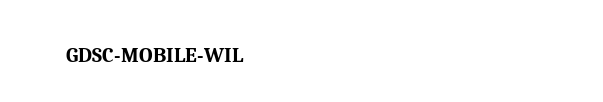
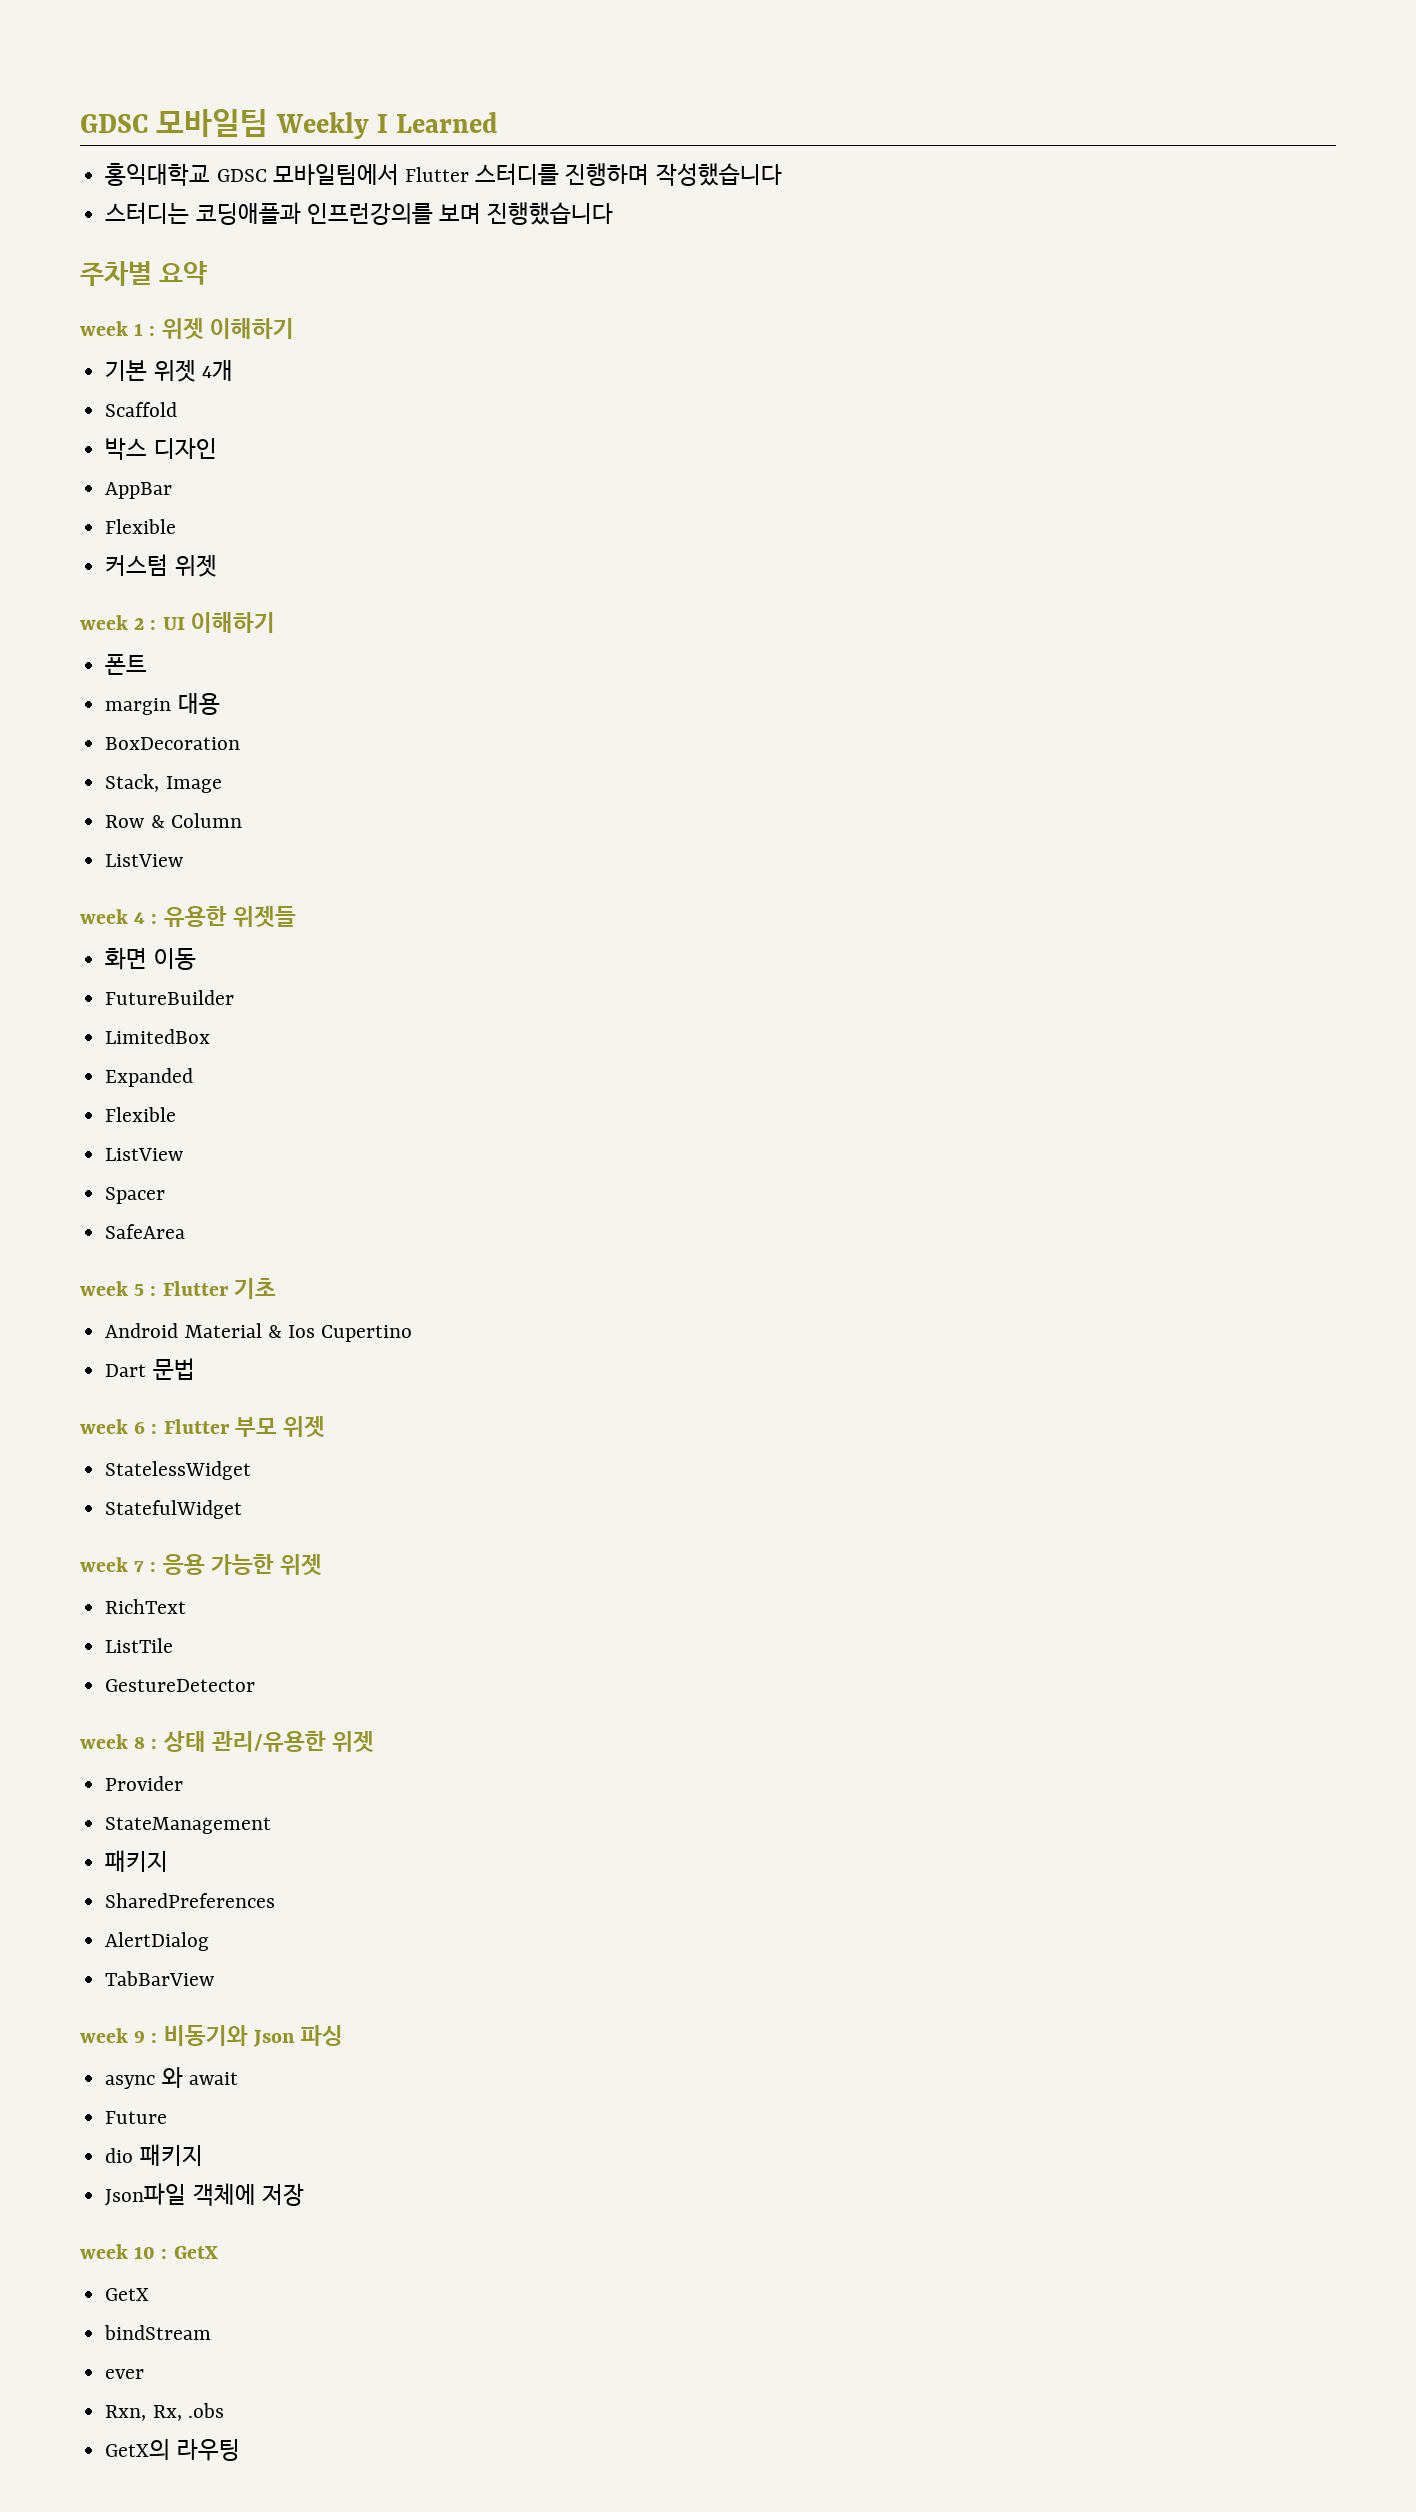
[66,48,244,62] GDSC-MOBILE-WIL -> [80,109,499,139] [105,163,782,186] [105,202,614,225] [80,261,208,286] [80,318,294,339] [105,360,233,382] [105,402,178,417] [105,438,217,460] [105,482,173,499] [105,519,177,534] [105,554,217,577] [80,612,275,633] [105,654,148,675] [105,693,220,715] [105,737,241,750] [105,774,222,793] [105,813,242,828] [105,854,184,867] [80,906,296,927] [105,948,196,970] [105,990,235,1005] [105,1029,211,1044] [105,1068,194,1087] [105,1107,177,1122] [105,1148,184,1161] [105,1187,166,1204] [105,1224,186,1239] [80,1278,276,1299] [105,1323,413,1342] [105,1358,195,1380] [80,1416,326,1437] [105,1461,252,1480] [105,1500,243,1519] [80,1554,323,1575] [105,1599,187,1614] [105,1638,174,1653] [105,1679,256,1692] [80,1731,375,1752] [105,1776,184,1791] [105,1817,272,1834] [105,1850,169,1872] [105,1893,276,1908] [105,1932,210,1951] [105,1971,215,1986] [80,2025,344,2047] [105,2067,238,2089] [105,2111,168,2124] [105,2144,203,2166] [105,2183,304,2206] [80,2244,218,2259] [105,2288,150,2301] [104,2325,212,2340] [105,2369,145,2379] [105,2403,224,2421] [105,2439,240,2461] GDSC 모바일팀 Weekly I Learned // 홍익대학교 GDSC 모바일팀에서 Flutter 스터디를 진행하며 작성했습니다 // 스터디는 코딩애플과 인프런강의를 보며 진행했습니다 // 주차별 요약 // week 1 : 위젯 이해하기 // 기본 위젯 4개 // Scaffold // 박스 디자인 // AppBar // Flexible // 커스텀 위젯 // week 2 : UI 이해하기 // 폰트 // margin 대용 // BoxDecoration // Stack, Image // Row & Column // ListView // week 4 : 유용한 위젯들 // 화면 이동 // FutureBuilder // LimitedBox // Expanded // Flexible // ListView // Spacer // SafeArea // week 5 : Flutter 기초 // Android Material & Ios Cupertino // Dart 문법 // week 6 : Flutter 부모 위젯 // StatelessWidget // StatefulWidget // week 7 : 응용 가능한 위젯 // RichText // ListTile // GestureDetector // week 8 : 상태 관리/유용한 위젯 // Provider // StateManagement // 패키지 // SharedPreferences // AlertDialog // TabBarView // week 9 : 비동기와 Json 파싱 // async 와 await // Future // dio 패키지 // Json파일 객체에 저장 // week 10 : GetX // GetX // bindStream // ever // Rxn, Rx, .obs // GetX의 라우팅

